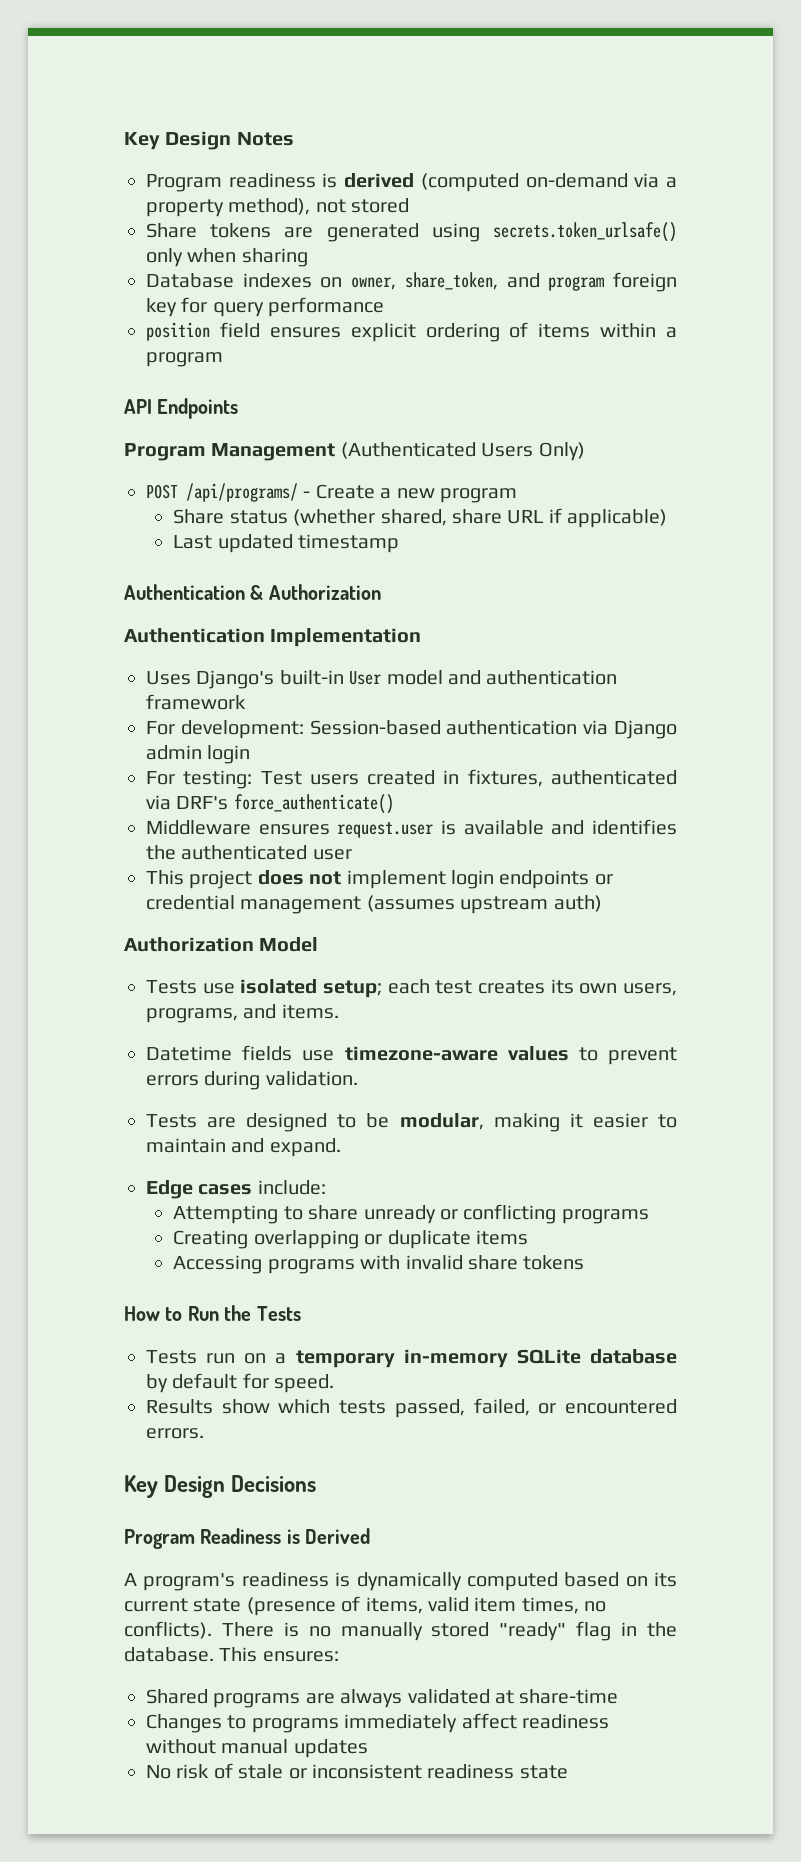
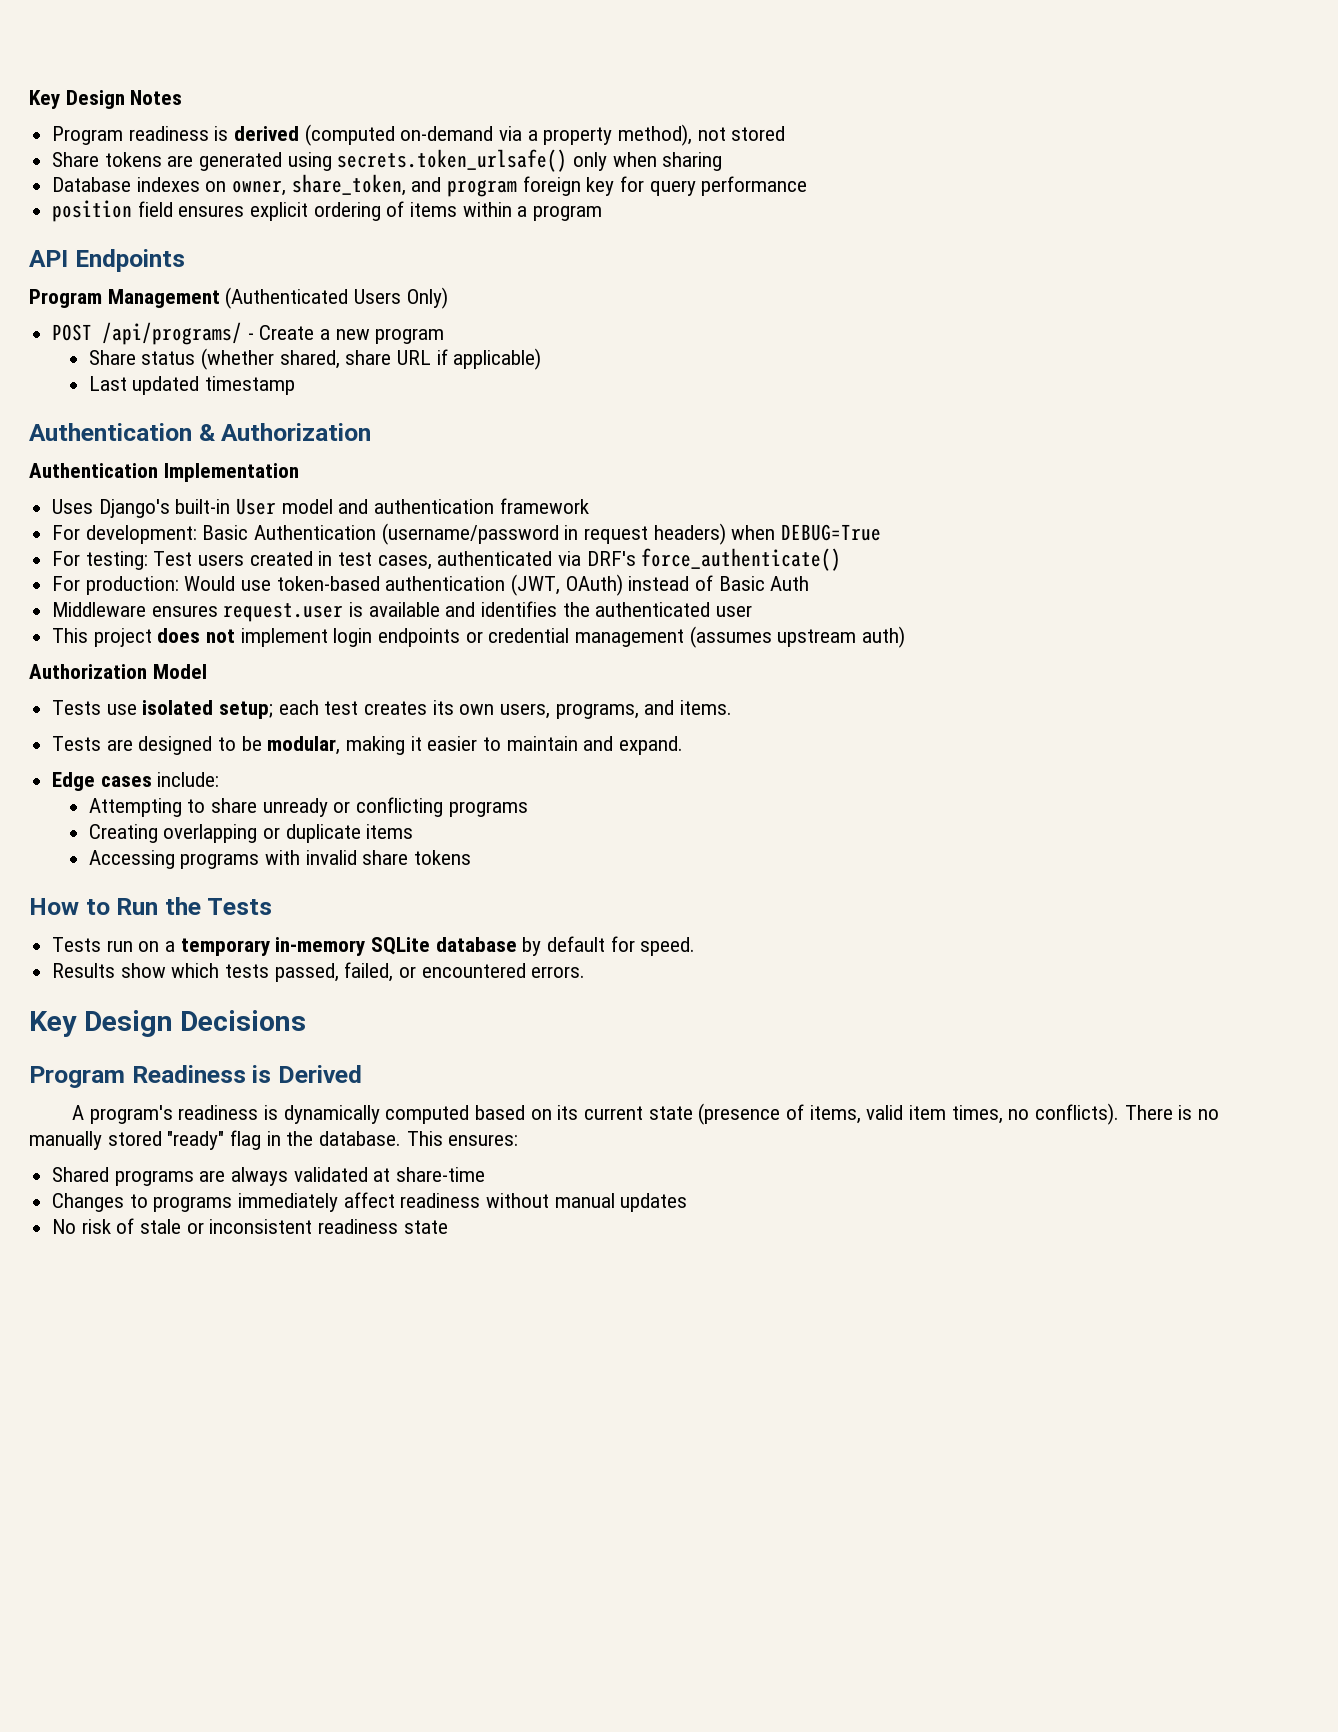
[309,720,677,739] [146,745,251,764] Session-based authentication via Django admin login -> [202,523,882,545] Basic Authentication (username/password in request headers) when DEBUG=True
[467,769,543,787] fixtures, -> [338,552,432,570] test cases,
(394, 804) none -> [52,574,810,596] // For production: Would use token-based authentication (JWT, OAuth) instead of Basic Auth
[146,1045,677,1065] [146,1071,358,1090] // Datetime fields use timezone-aware values to prevent errors during validation. -> (733, 707) none

